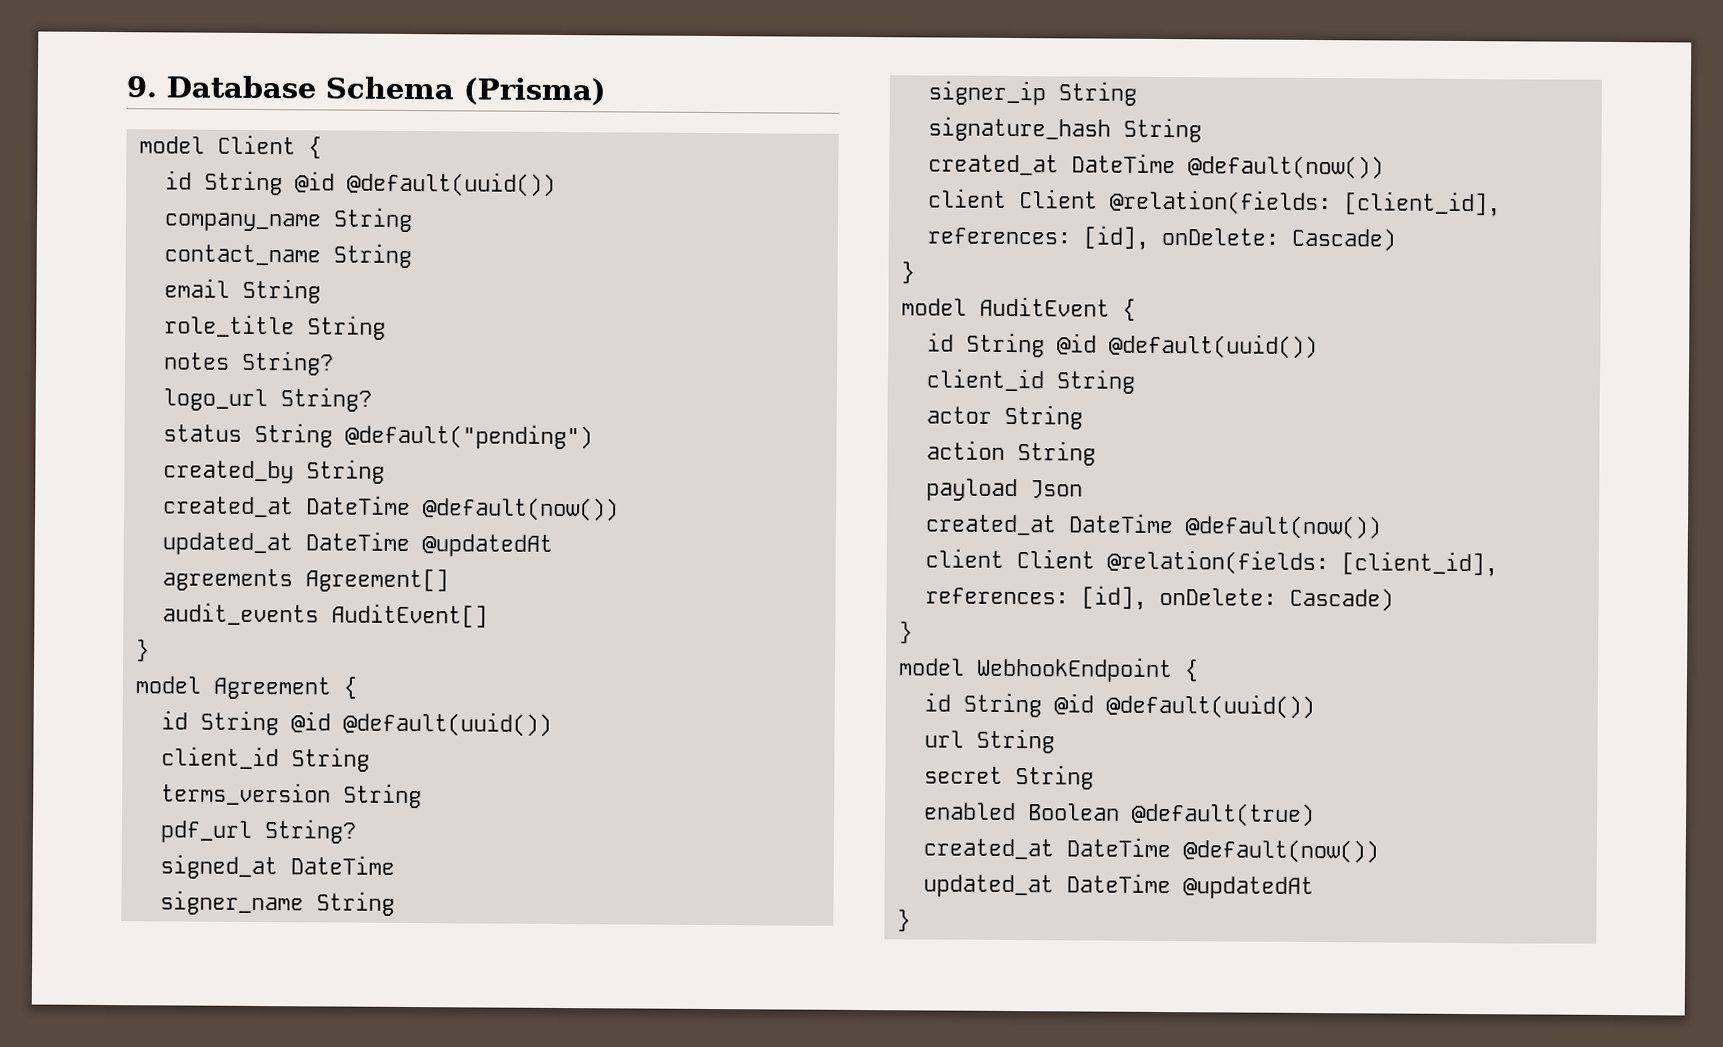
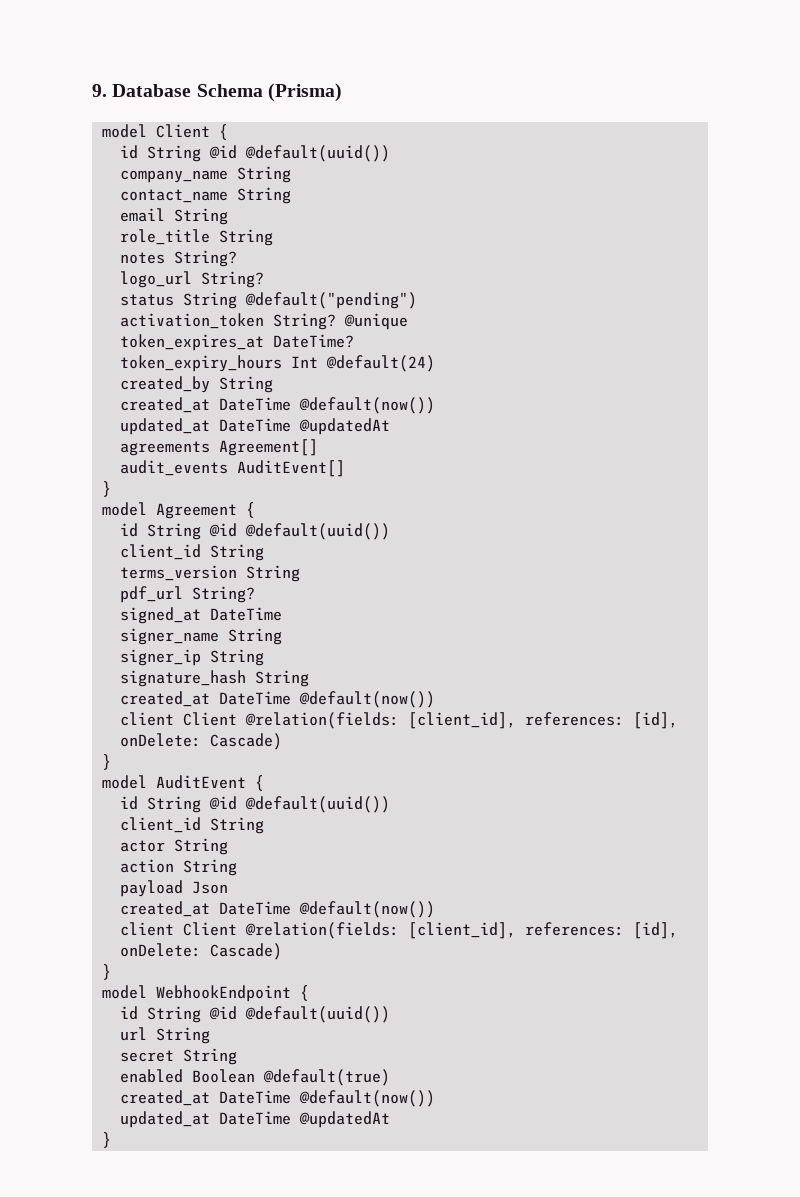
(594, 436) none -> [120,313,409,330] [120,334,355,351] [120,355,436,372] // activation_token String? @unique // token_expires_at DateTime? // token_expiry_hours Int @default(24)

